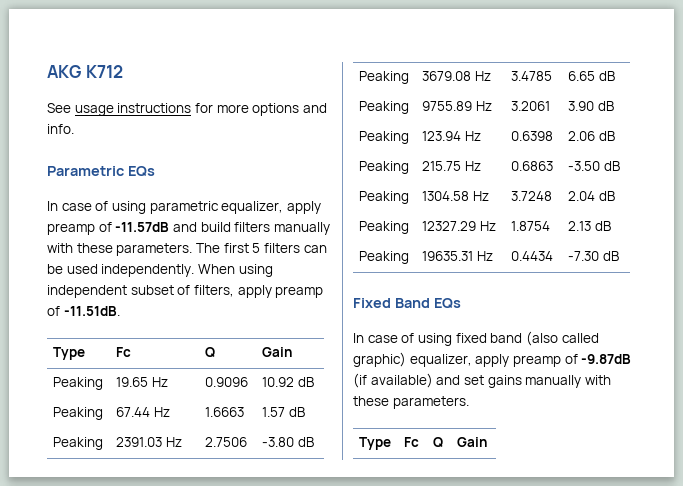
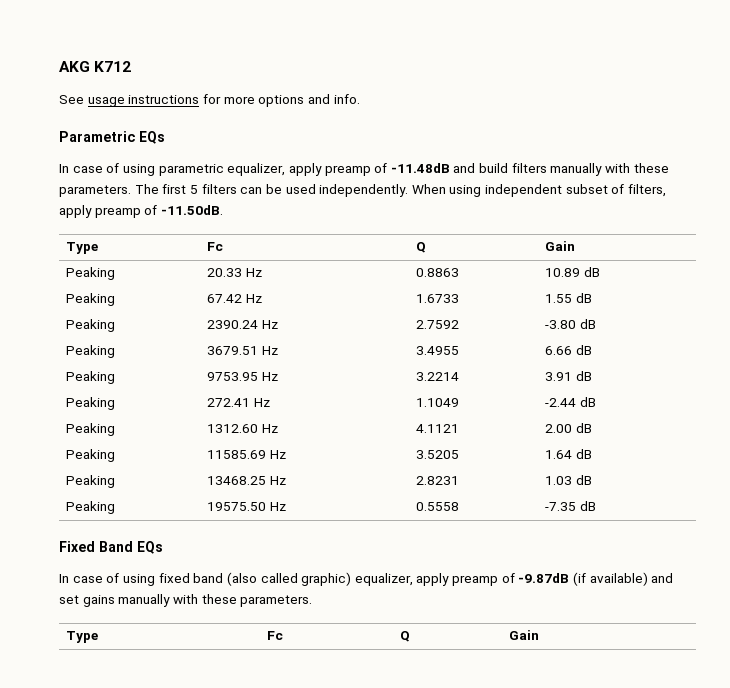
[115,222,170,232] -11.57dB -> [390,163,450,173] -11.48dB
[63,306,120,316] -11.51dB. -> [160,205,223,215] -11.50dB.
[116,377,169,387] [205,377,249,387] [262,377,315,387] [53,407,104,420] [116,407,171,417] [205,407,245,417] [262,407,306,417] [53,437,104,450] [116,437,183,447] [205,437,248,447] 19.65 Hz | 0.9096 | 10.92 dB // Peaking | 67.44 Hz | 1.6663 | 1.57 dB // Peaking | 2391.03 Hz | 2.7506 -> [207,268,263,277] [416,268,460,277] [545,267,601,277] [66,293,116,306] [207,294,263,303] [416,294,460,303] [545,293,593,303] [66,319,116,332] [207,320,279,329] [416,320,460,329] 20.33 Hz | 0.8863 | 10.89 dB // Peaking | 67.42 Hz | 1.6733 | 1.55 dB // Peaking | 2390.24 Hz | 2.7592
[422,71,492,81] [511,71,553,81] [568,71,616,81] [359,101,410,114] [422,101,493,111] [511,101,551,111] [568,101,615,111] [359,131,410,144] [422,131,482,141] [511,131,554,141] [568,131,616,141] [359,161,410,174] [422,161,482,171] [511,161,554,171] [568,161,621,171] [359,191,410,204] [422,191,490,201] [511,191,553,201] [568,191,616,201] [359,221,410,234] [422,221,497,231] [511,221,551,231] [568,221,612,231] [359,251,410,264] [422,251,494,261] [511,251,554,261] [568,251,600,261] 3679.08 Hz | 3.4785 | 6.65 dB // Peaking | 9755.89 Hz | 3.2061 | 3.90 dB // Peaking | 123.94 Hz | 0.6398 | 2.06 dB // Peaking | 215.75 Hz | 0.6863 | -3.50 dB // Peaking | 1304.58 Hz | 3.7248 | 2.04 dB // Peaking | 12327.29 Hz | 1.8754 | 2.13 dB // Peaking | 19635.31 Hz | 0.4434 | -7.30 -> [207,346,279,355] [416,346,460,355] [545,345,593,355] [66,371,116,384] [207,372,279,381] [416,372,460,381] [545,371,593,381] [66,397,116,410] [207,398,271,407] [416,398,460,407] [545,397,597,407] [66,423,116,436] [207,424,279,433] [416,424,460,433] [545,423,593,433] [66,449,116,462] [207,450,287,459] [416,450,460,459] [545,449,593,459] [66,475,116,488] [207,476,287,485] [416,476,460,485] [545,475,593,485] [66,501,116,514] [207,502,287,511] [416,502,460,511] [545,502,577,511] 3679.51 Hz | 3.4955 | 6.66 dB // Peaking | 9753.95 Hz | 3.2214 | 3.91 dB // Peaking | 272.41 Hz | 1.1049 | -2.44 dB // Peaking | 1312.60 Hz | 4.1121 | 2.00 dB // Peaking | 11585.69 Hz | 3.5205 | 1.64 dB // Peaking | 13468.25 Hz | 2.8231 | 1.03 dB // Peaking | 19575.50 Hz | 0.5558 | -7.35

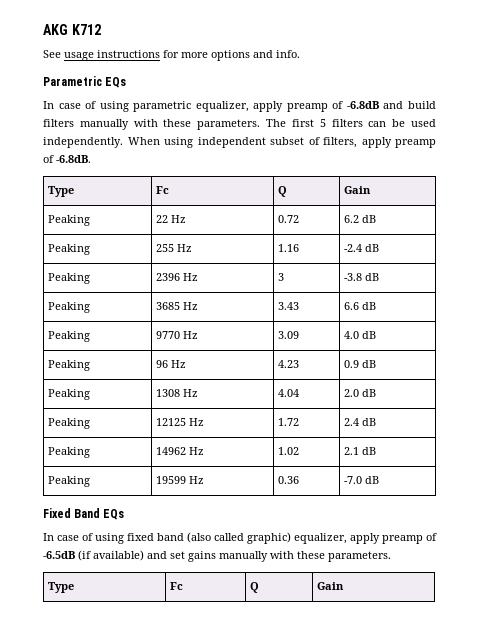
[390,163,450,173] -11.48dB -> [346,101,379,109] -6.8dB
[160,205,223,215] -11.50dB. -> [56,155,91,163] -6.8dB.
[207,268,263,277] [416,268,460,277] [545,267,601,277] [66,293,116,306] [207,294,263,303] [416,294,460,303] [545,293,593,303] [66,319,116,332] [207,320,279,329] [416,320,460,329] [545,319,597,329] [66,345,116,358] [207,346,279,355] [416,346,460,355] [545,345,593,355] [66,371,116,384] [207,372,279,381] [416,372,460,381] [545,371,593,381] [66,397,116,410] [207,398,271,407] [416,398,460,407] [545,397,597,407] [66,423,116,436] [207,424,279,433] [416,424,460,433] [545,423,593,433] [66,449,116,462] [207,450,287,459] [416,450,460,459] [545,449,593,459] [66,475,116,488] [207,476,287,485] [416,476,460,485] [545,475,593,485] [66,501,116,514] [207,502,287,511] [416,502,460,511] [545,502,577,511] 20.33 Hz | 0.8863 | 10.89 dB // Peaking | 67.42 Hz | 1.6733 | 1.55 dB // Peaking | 2390.24 Hz | 2.7592 | -3.80 dB // Peaking | 3679.51 Hz | 3.4955 | 6.66 dB // Peaking | 9753.95 Hz | 3.2214 | 3.91 dB // Peaking | 272.41 Hz | 1.1049 | -2.44 dB // Peaking | 1312.60 Hz | 4.1121 | 2.00 dB // Peaking | 11585.69 Hz | 3.5205 | 1.64 dB // Peaking | 13468.25 Hz | 2.8231 | 1.03 dB // Peaking | 19575.50 Hz | 0.5558 | -7.35 -> [156,215,187,223] [278,215,300,223] [344,215,377,223] [48,244,91,255] [156,244,193,252] [278,244,300,252] [344,244,380,252] [48,273,91,284] [156,273,199,281] [278,273,285,281] [344,273,380,281] [48,302,91,313] [156,302,199,310] [278,302,300,310] [344,302,377,310] [48,331,91,342] [156,331,199,339] [278,331,300,339] [344,331,377,339] [48,360,91,371] [156,360,187,368] [278,360,300,368] [344,360,377,368] [48,389,91,400] [156,389,199,397] [278,389,300,397] [344,389,377,397] [48,418,91,429] [156,418,205,426] [278,418,300,426] [344,418,377,426] [48,447,91,458] [156,447,205,455] [278,447,300,455] [344,447,377,455] [48,476,91,487] [156,476,205,484] [278,476,300,484] [344,476,363,484] 22 Hz | 0.72 | 6.2 dB // Peaking | 255 Hz | 1.16 | -2.4 dB // Peaking | 2396 Hz | 3 | -3.8 dB // Peaking | 3685 Hz | 3.43 | 6.6 dB // Peaking | 9770 Hz | 3.09 | 4.0 dB // Peaking | 96 Hz | 4.23 | 0.9 dB // Peaking | 1308 Hz | 4.04 | 2.0 dB // Peaking | 12125 Hz | 1.72 | 2.4 dB // Peaking | 14962 Hz | 1.02 | 2.1 dB // Peaking | 19599 Hz | 0.36 | -7.0
[518,573,570,583] -9.87dB -> [43,551,75,559] -6.5dB

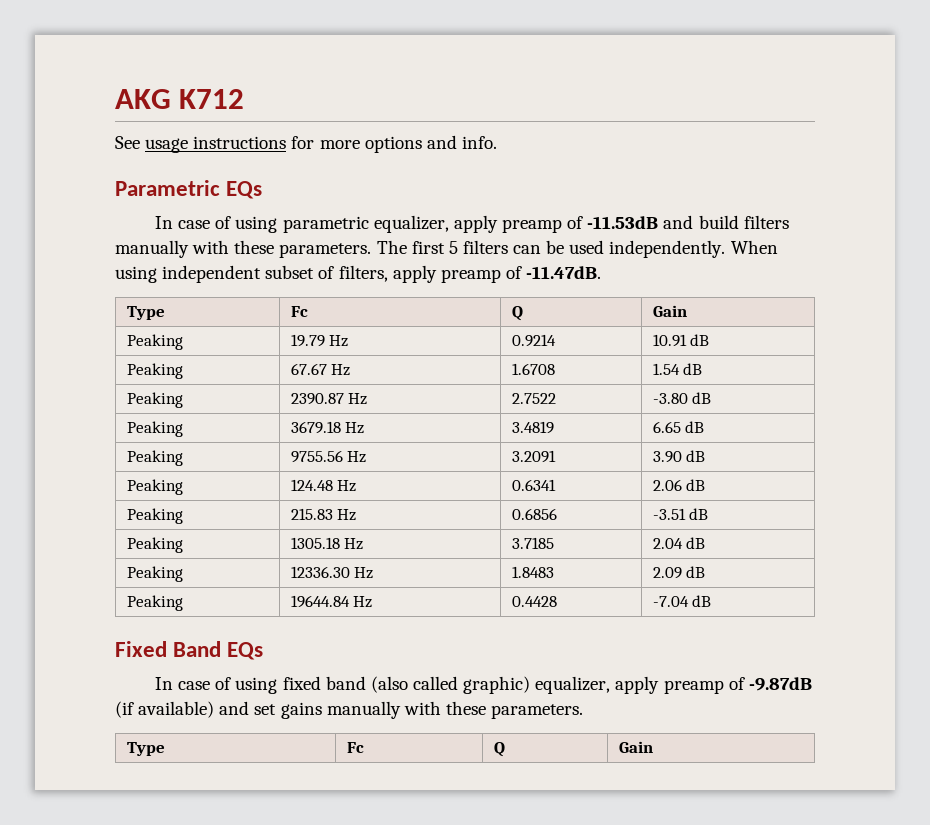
[346,101,379,109] -6.8dB -> [587,216,659,229] -11.53dB
[56,155,91,163] -6.8dB. -> [526,266,602,279] -11.47dB.
[156,215,187,223] [278,215,300,223] [344,215,377,223] [48,244,91,255] [156,244,193,252] [278,244,300,252] [344,244,380,252] [48,273,91,284] [156,273,199,281] [278,273,285,281] [344,273,380,281] [48,302,91,313] [156,302,199,310] [278,302,300,310] [344,302,377,310] [48,331,91,342] [156,331,199,339] [278,331,300,339] [344,331,377,339] [48,360,91,371] [156,360,187,368] [278,360,300,368] [344,360,377,368] [48,389,91,400] [156,389,199,397] [278,389,300,397] [344,389,377,397] [48,418,91,429] [156,418,205,426] [278,418,300,426] [344,418,377,426] [48,447,91,458] [156,447,205,455] [278,447,300,455] [344,447,377,455] [48,476,91,487] [156,476,205,484] [278,476,300,484] [344,476,363,484] 22 Hz | 0.72 | 6.2 dB // Peaking | 255 Hz | 1.16 | -2.4 dB // Peaking | 2396 Hz | 3 | -3.8 dB // Peaking | 3685 Hz | 3.43 | 6.6 dB // Peaking | 9770 Hz | 3.09 | 4.0 dB // Peaking | 96 Hz | 4.23 | 0.9 dB // Peaking | 1308 Hz | 4.04 | 2.0 dB // Peaking | 12125 Hz | 1.72 | 2.4 dB // Peaking | 14962 Hz | 1.02 | 2.1 dB // Peaking | 19599 Hz | 0.36 | -7.0 -> [290,334,349,347] [511,334,556,347] [652,334,710,347] [126,363,183,379] [290,363,351,376] [511,363,555,375] [652,363,703,375] [126,392,183,408] [290,393,368,405] [511,393,556,404] [652,392,712,404] [126,421,183,437] [290,421,365,434] [511,421,554,434] [652,421,705,433] [126,450,183,466] [290,450,367,463] [511,450,556,463] [652,450,706,463] [126,479,183,495] [290,479,357,492] [511,479,556,491] [652,479,706,491] [126,508,183,524] [290,508,357,521] [511,508,557,520] [652,508,709,520] [126,537,183,553] [290,537,364,550] [511,537,554,549] [652,537,706,549] [126,566,183,582] [290,566,374,579] [511,566,554,578] [652,566,706,579] [126,595,183,611] [290,595,373,608] [511,596,557,607] [652,596,689,607] 19.79 Hz | 0.9214 | 10.91 dB // Peaking | 67.67 Hz | 1.6708 | 1.54 dB // Peaking | 2390.87 Hz | 2.7522 | -3.80 dB // Peaking | 3679.18 Hz | 3.4819 | 6.65 dB // Peaking | 9755.56 Hz | 3.2091 | 3.90 dB // Peaking | 124.48 Hz | 0.6341 | 2.06 dB // Peaking | 215.83 Hz | 0.6856 | -3.51 dB // Peaking | 1305.18 Hz | 3.7185 | 2.04 dB // Peaking | 12336.30 Hz | 1.8483 | 2.09 dB // Peaking | 19644.84 Hz | 0.4428 | -7.04
[43,551,75,559] -6.5dB -> [748,677,812,691] -9.87dB

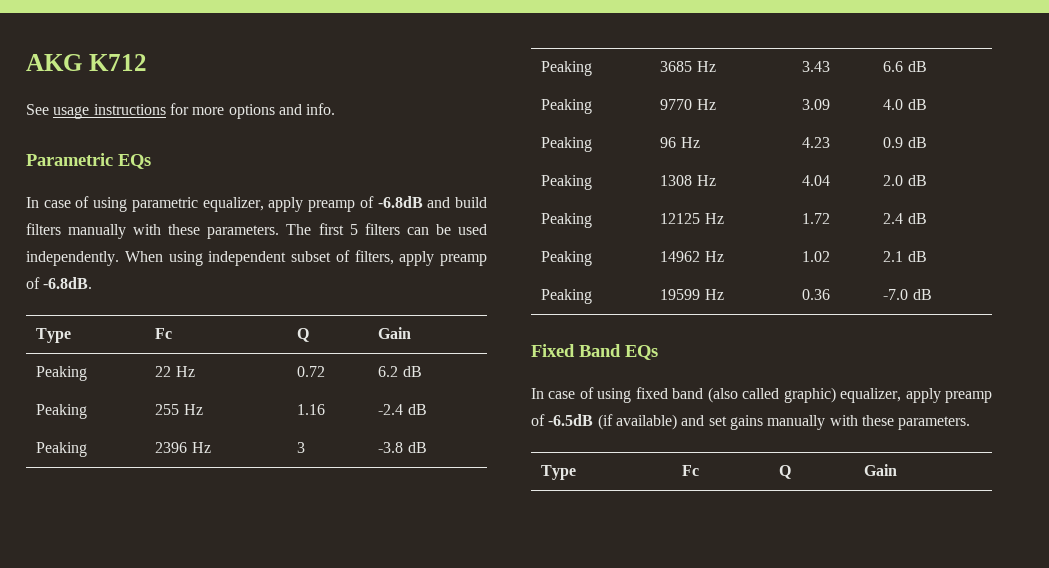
[587,216,659,229] -11.53dB -> [377,196,423,208] -6.8dB
[526,266,602,279] -11.47dB. -> [43,277,93,289] -6.8dB.
[290,334,349,347] [511,334,556,347] [652,334,710,347] [126,363,183,379] [290,363,351,376] [511,363,555,375] [652,363,703,375] [126,392,183,408] [290,393,368,405] [511,393,556,404] [652,392,712,404] [126,421,183,437] [290,421,365,434] [511,421,554,434] [652,421,705,433] [126,450,183,466] [290,450,367,463] [511,450,556,463] [652,450,706,463] [126,479,183,495] [290,479,357,492] [511,479,556,491] [652,479,706,491] [126,508,183,524] [290,508,357,521] [511,508,557,520] [652,508,709,520] [126,537,183,553] [290,537,364,550] [511,537,554,549] [652,537,706,549] [126,566,183,582] [290,566,374,579] [511,566,554,578] [652,566,706,579] [126,595,183,611] [290,595,373,608] [511,596,557,607] [652,596,689,607] 19.79 Hz | 0.9214 | 10.91 dB // Peaking | 67.67 Hz | 1.6708 | 1.54 dB // Peaking | 2390.87 Hz | 2.7522 | -3.80 dB // Peaking | 3679.18 Hz | 3.4819 | 6.65 dB // Peaking | 9755.56 Hz | 3.2091 | 3.90 dB // Peaking | 124.48 Hz | 0.6341 | 2.06 dB // Peaking | 215.83 Hz | 0.6856 | -3.51 dB // Peaking | 1305.18 Hz | 3.7185 | 2.04 dB // Peaking | 12336.30 Hz | 1.8483 | 2.09 dB // Peaking | 19644.84 Hz | 0.4428 | -7.04 -> [155,366,195,377] [297,366,326,377] [378,366,422,377] [36,404,88,419] [155,404,203,415] [297,404,326,415] [378,404,427,415] [36,442,88,457] [155,442,211,453] [297,442,306,453] [378,442,427,453] [541,61,593,76] [660,61,716,72] [802,61,831,72] [883,61,927,72] [541,99,593,114] [660,99,716,110] [802,99,831,110] [883,99,927,110] [541,137,593,152] [660,137,700,148] [802,137,831,148] [883,137,927,148] [541,175,593,190] [660,175,716,186] [802,175,831,186] [883,175,927,186] [541,213,593,228] [660,213,724,224] [802,213,831,224] [883,213,927,224] [541,251,593,266] [660,251,724,262] [802,251,831,262] [883,251,927,262] [541,289,593,304] [660,289,724,300] [802,289,831,300] [883,289,909,300] 22 Hz | 0.72 | 6.2 dB // Peaking | 255 Hz | 1.16 | -2.4 dB // Peaking | 2396 Hz | 3 | -3.8 dB // Peaking | 3685 Hz | 3.43 | 6.6 dB // Peaking | 9770 Hz | 3.09 | 4.0 dB // Peaking | 96 Hz | 4.23 | 0.9 dB // Peaking | 1308 Hz | 4.04 | 2.0 dB // Peaking | 12125 Hz | 1.72 | 2.4 dB // Peaking | 14962 Hz | 1.02 | 2.1 dB // Peaking | 19599 Hz | 0.36 | -7.0
[748,677,812,691] -9.87dB -> [548,414,594,426] -6.5dB

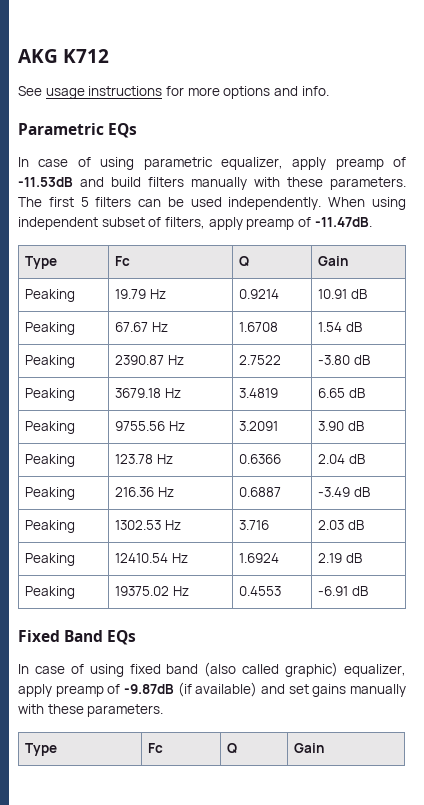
[377,196,423,208] -6.8dB -> [18,177,73,187] -11.53dB
[43,277,93,289] -6.8dB. -> [314,217,372,227] -11.47dB.
[155,366,195,377] [297,366,326,377] [378,366,422,377] [36,404,88,419] [155,404,203,415] [297,404,326,415] [378,404,427,415] [36,442,88,457] [155,442,211,453] [297,442,306,453] [378,442,427,453] [541,61,593,76] [660,61,716,72] [802,61,831,72] [883,61,927,72] [541,99,593,114] [660,99,716,110] [802,99,831,110] [883,99,927,110] [541,137,593,152] [660,137,700,148] [802,137,831,148] [883,137,927,148] [541,175,593,190] [660,175,716,186] [802,175,831,186] [883,175,927,186] [541,213,593,228] [660,213,724,224] [802,213,831,224] [883,213,927,224] [541,251,593,266] [660,251,724,262] [802,251,831,262] [883,251,927,262] [541,289,593,304] [660,289,724,300] [802,289,831,300] [883,289,909,300] 22 Hz | 0.72 | 6.2 dB // Peaking | 255 Hz | 1.16 | -2.4 dB // Peaking | 2396 Hz | 3 | -3.8 dB // Peaking | 3685 Hz | 3.43 | 6.6 dB // Peaking | 9770 Hz | 3.09 | 4.0 dB // Peaking | 96 Hz | 4.23 | 0.9 dB // Peaking | 1308 Hz | 4.04 | 2.0 dB // Peaking | 12125 Hz | 1.72 | 2.4 dB // Peaking | 14962 Hz | 1.02 | 2.1 dB // Peaking | 19599 Hz | 0.36 | -7.0 -> [115,289,167,299] [239,289,280,299] [318,289,368,299] [25,322,76,335] [115,322,169,332] [239,322,279,332] [318,322,363,332] [25,355,76,368] [115,355,185,365] [239,355,282,365] [318,355,371,365] [25,388,76,401] [115,388,182,398] [239,388,279,398] [318,388,366,398] [25,421,76,434] [115,421,186,431] [239,421,279,431] [318,421,365,431] [25,454,76,467] [115,454,174,464] [239,454,282,464] [318,454,366,464] [25,487,76,500] [115,487,175,497] [239,487,282,497] [318,487,371,497] [25,520,76,533] [115,520,182,530] [239,520,270,530] [318,520,365,530] [25,553,76,566] [115,553,189,563] [239,553,280,563] [318,553,363,563] [25,586,76,599] [115,586,190,596] [239,586,282,596] [318,586,349,596] 19.79 Hz | 0.9214 | 10.91 dB // Peaking | 67.67 Hz | 1.6708 | 1.54 dB // Peaking | 2390.87 Hz | 2.7522 | -3.80 dB // Peaking | 3679.18 Hz | 3.4819 | 6.65 dB // Peaking | 9755.56 Hz | 3.2091 | 3.90 dB // Peaking | 123.78 Hz | 0.6366 | 2.04 dB // Peaking | 216.36 Hz | 0.6887 | -3.49 dB // Peaking | 1302.53 Hz | 3.716 | 2.03 dB // Peaking | 12410.54 Hz | 1.6924 | 2.19 dB // Peaking | 19375.02 Hz | 0.4553 | -6.91
[548,414,594,426] -6.5dB -> [124,684,174,694] -9.87dB

